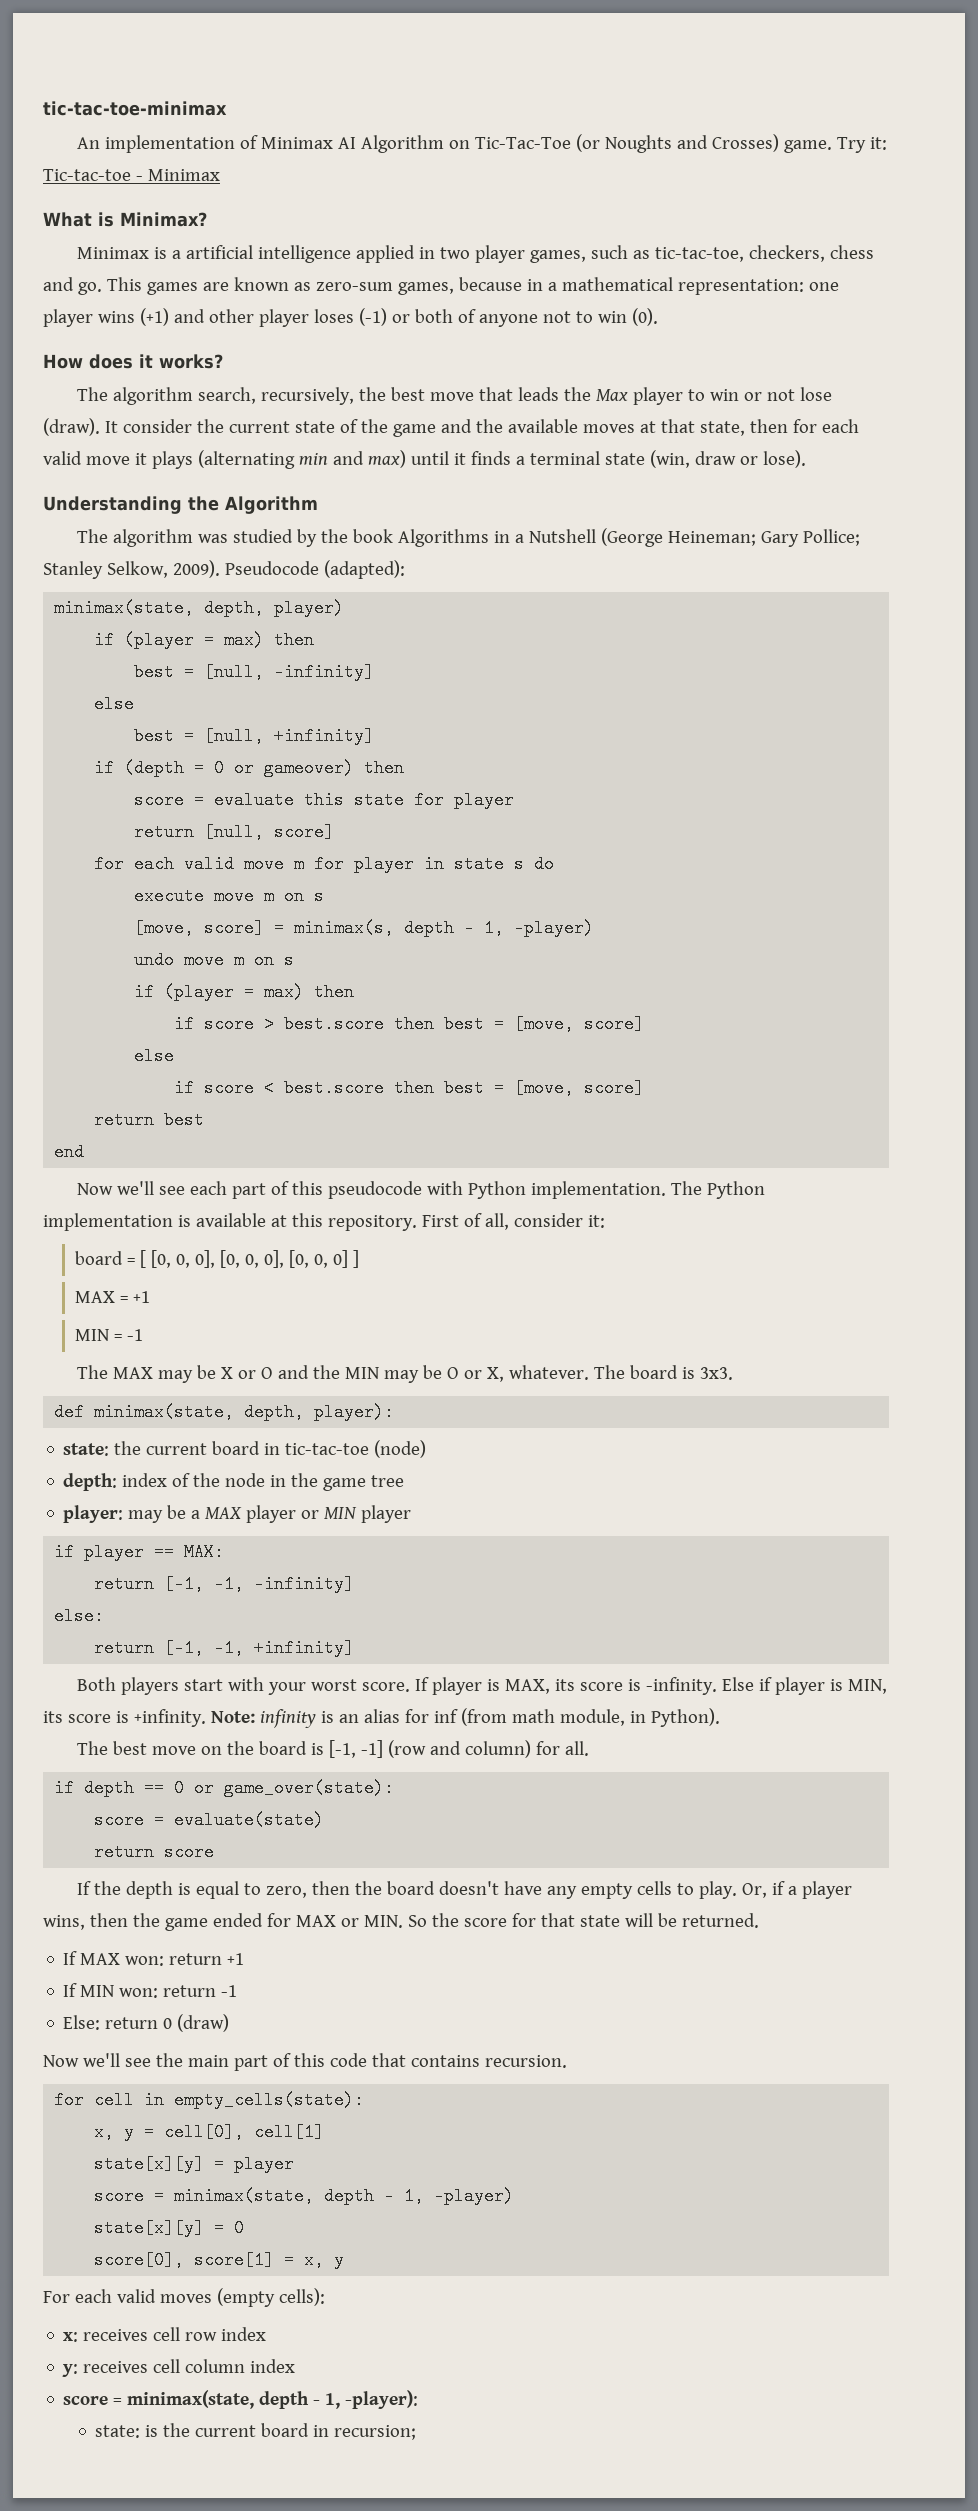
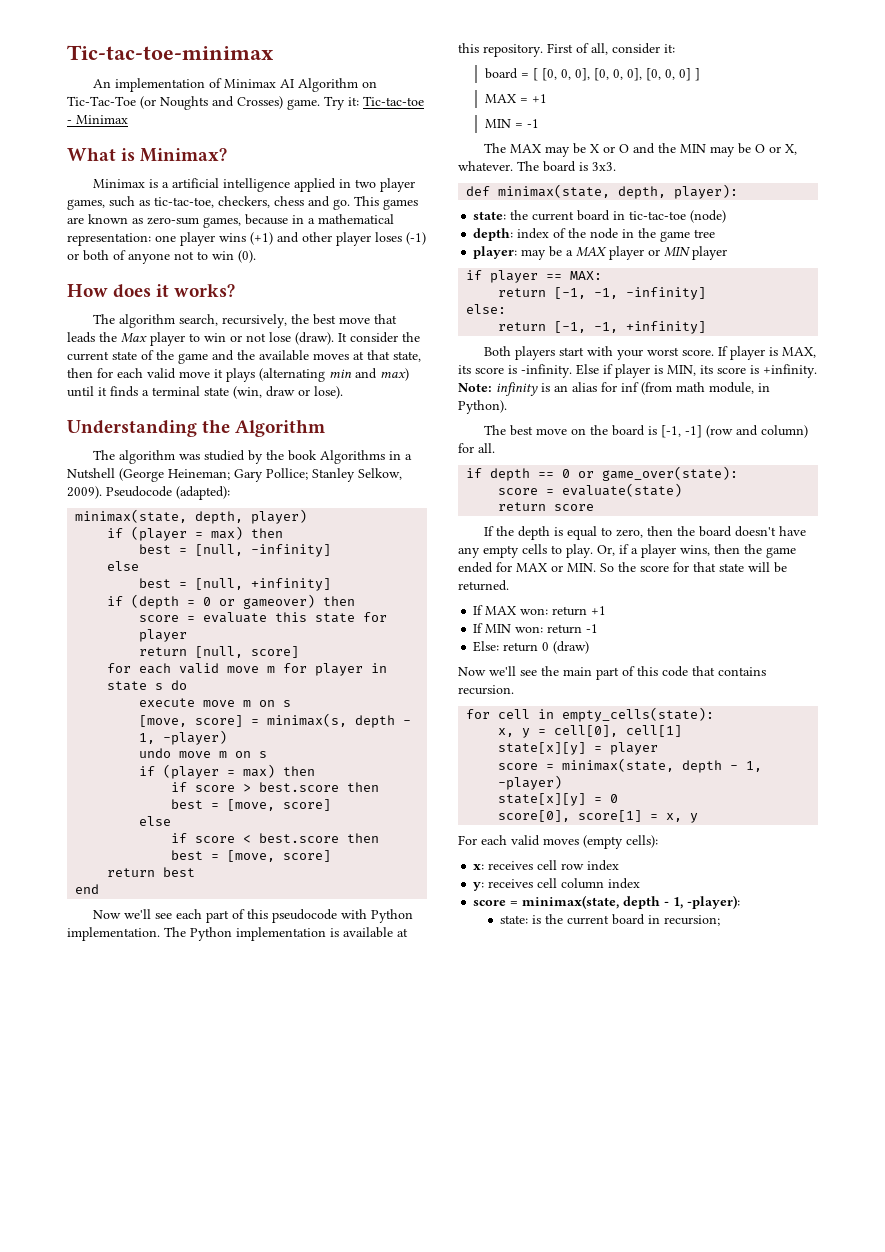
[43,101,227,116] tic-tac-toe-minimax -> [67,45,274,60] Tic-tac-toe-minimax

